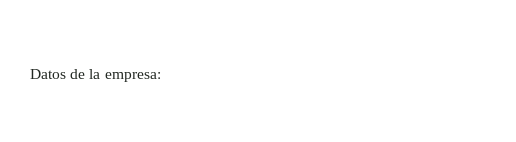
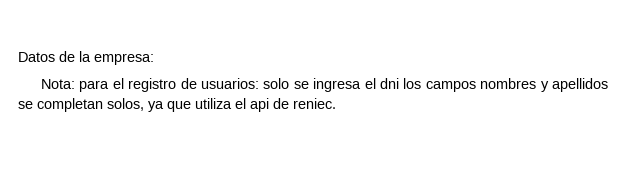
(161, 77) none -> [40,78,608,92] [18,98,336,112] // Nota: para el registro de usuarios: solo se ingresa el dni los campos nombres y apellidos se completan solos, ya que utiliza el api de reniec.

